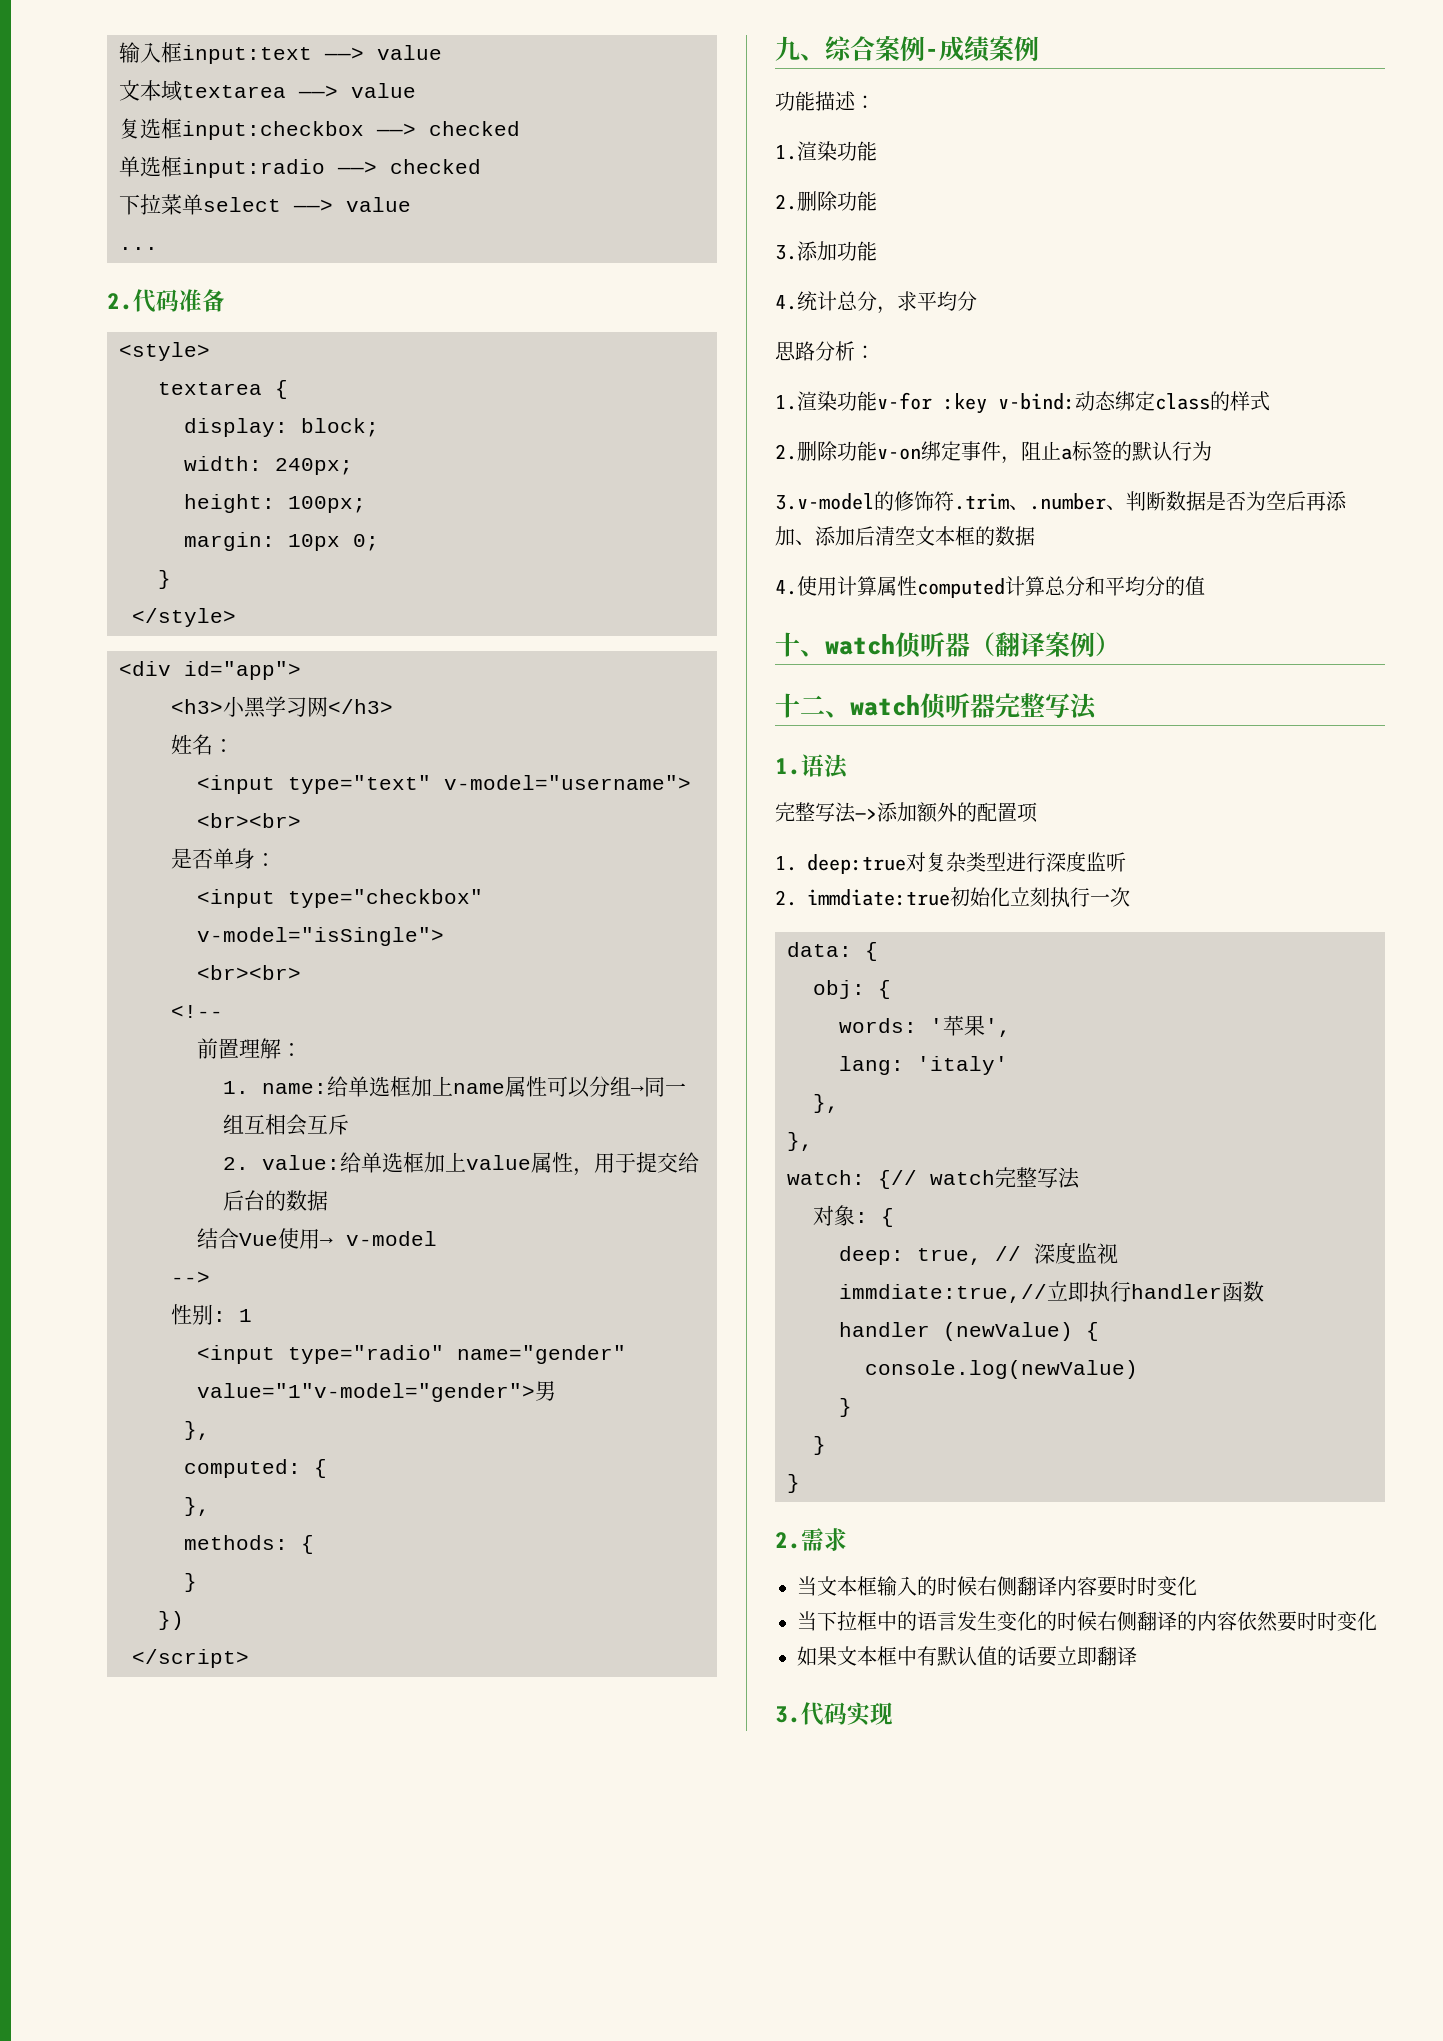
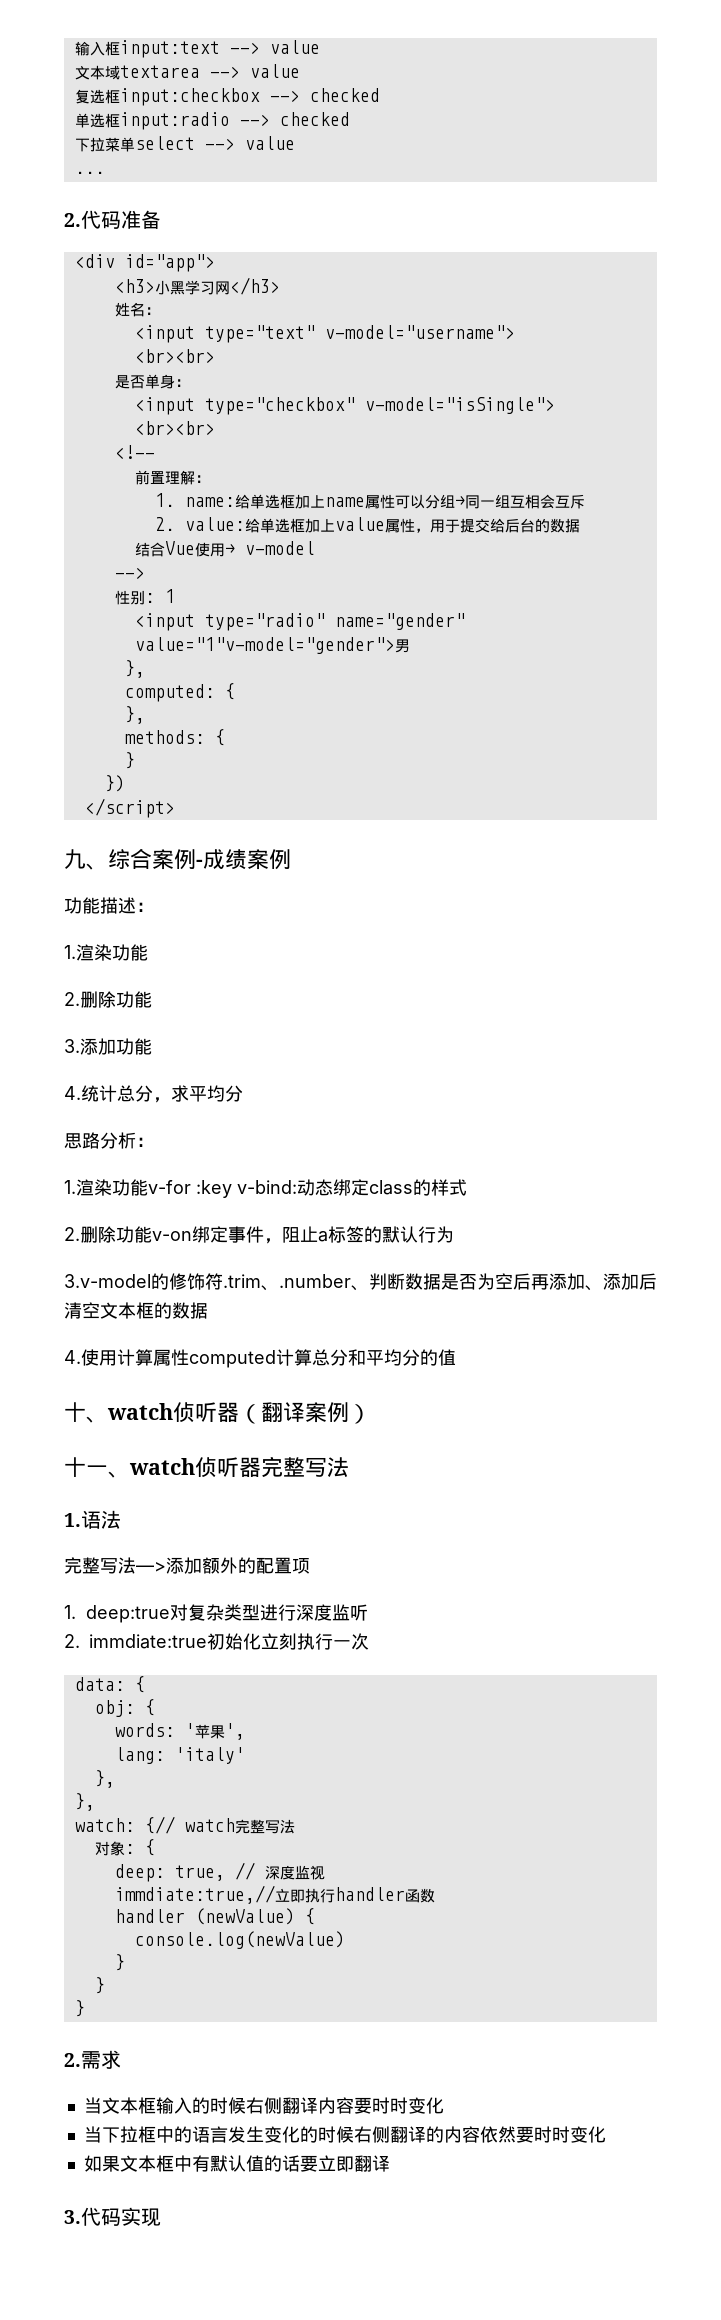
[119,342,210,361] [158,380,288,399] [184,418,379,437] [184,456,353,475] [184,494,366,513] [184,532,379,551] [158,570,171,589] [132,608,236,627] // <style> // textarea { // display: block; // width: 240px; // height: 100px; // margin: 10px 0; // } // </style> -> (161, 219) none
[800,695,825,715] 二 -> [86,1465,108,1475] 一

